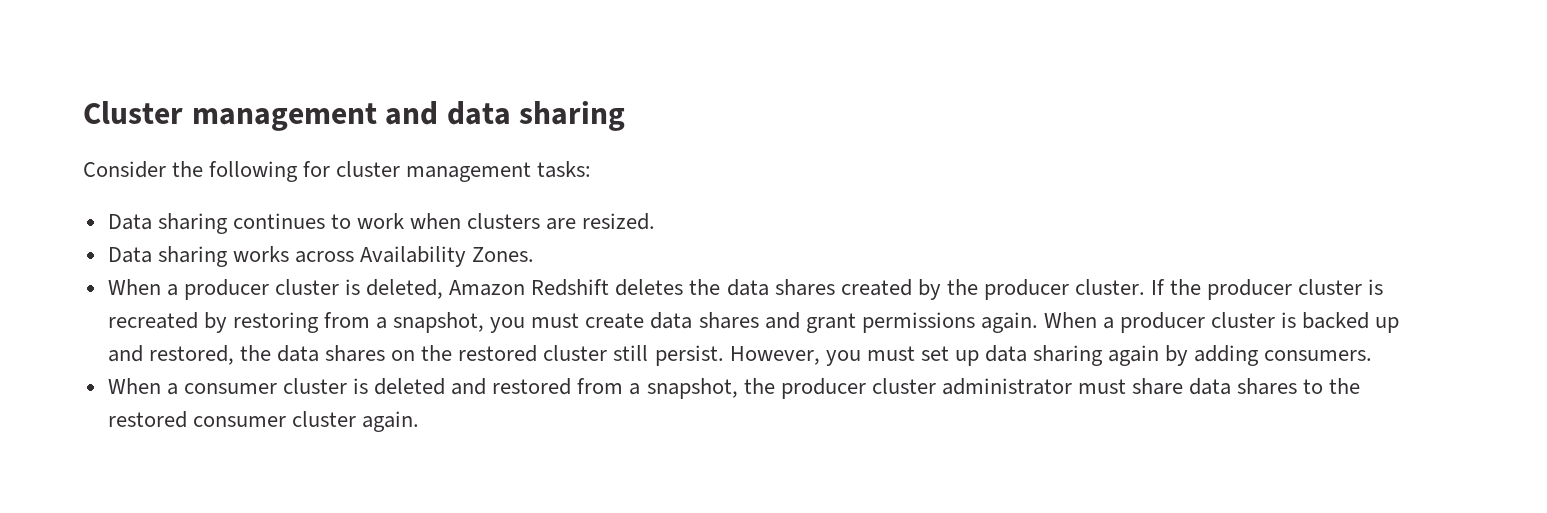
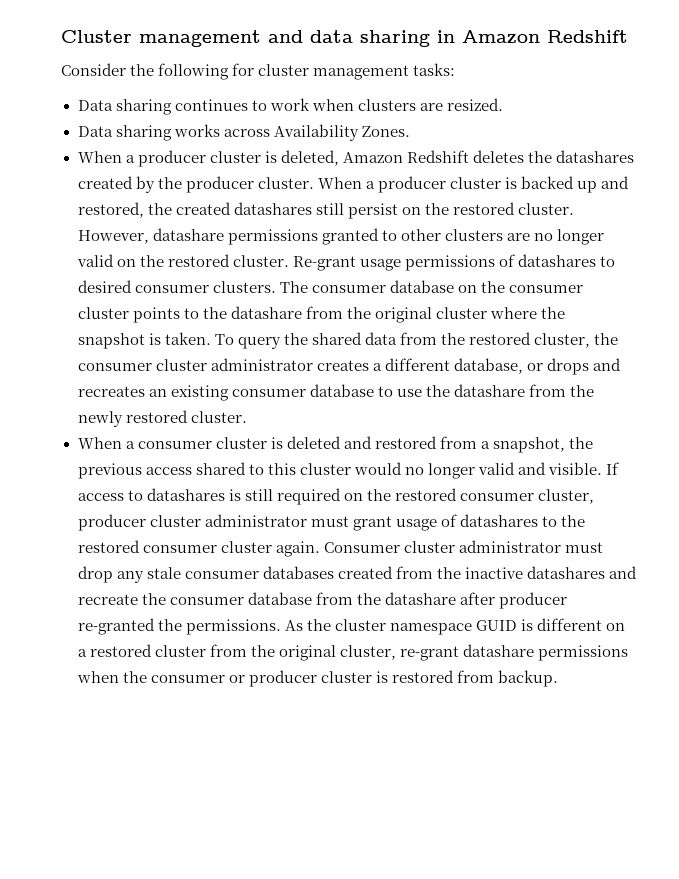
(626, 116) none -> [437,30,628,45] in Amazon Redshift
[726,279,835,296] data shares -> [556,150,634,163] datashares
[1151,279,1384,300] [107,312,1038,333] If the producer cluster is recreated by restoring from a snapshot, you must create data shares and grant permissions again. -> (314, 183) none
[276,345,1373,366] data shares on the restored cluster still persist. However, you must set up data sharing again by adding consumers. -> [175,202,574,219] [77,228,604,245] [76,254,615,271] [77,280,583,293] [77,306,565,323] [77,332,619,349] [77,358,621,375] [77,384,595,401] [77,410,247,427] created datashares still persist on the restored cluster. However, datashare permissions granted to other clusters are no longer valid on the restored cluster. Re-grant usage permissions of datashares to desired consumer clusters. The consumer database on the consumer cluster points to the datashare from the original cluster where the snapshot is taken. To query the shared data from the restored cluster, the consumer cluster administrator creates a different database, or drops and recreates an existing consumer database to use the datashare from the newly restored cluster.
[780,378,1298,399] producer cluster administrator must share data shares -> [77,462,620,479] [77,488,594,505] [77,514,538,531] previous access shared to this cluster would no longer valid and visible. If access to datashares is still required on the restored consumer cluster, producer cluster administrator must grant usage of datashares
(419, 421) none -> [323,540,603,553] [77,566,637,583] [77,592,567,609] [77,618,625,635] [77,644,628,661] [76,670,558,687] Consumer cluster administrator must drop any stale consumer databases created from the inactive datashares and recreate the consumer database from the datashare after producer re-granted the permissions. As the cluster namespace GUID is different on a restored cluster from the original cluster, re-grant datashare permissions when the consumer or producer cluster is restored from backup.

